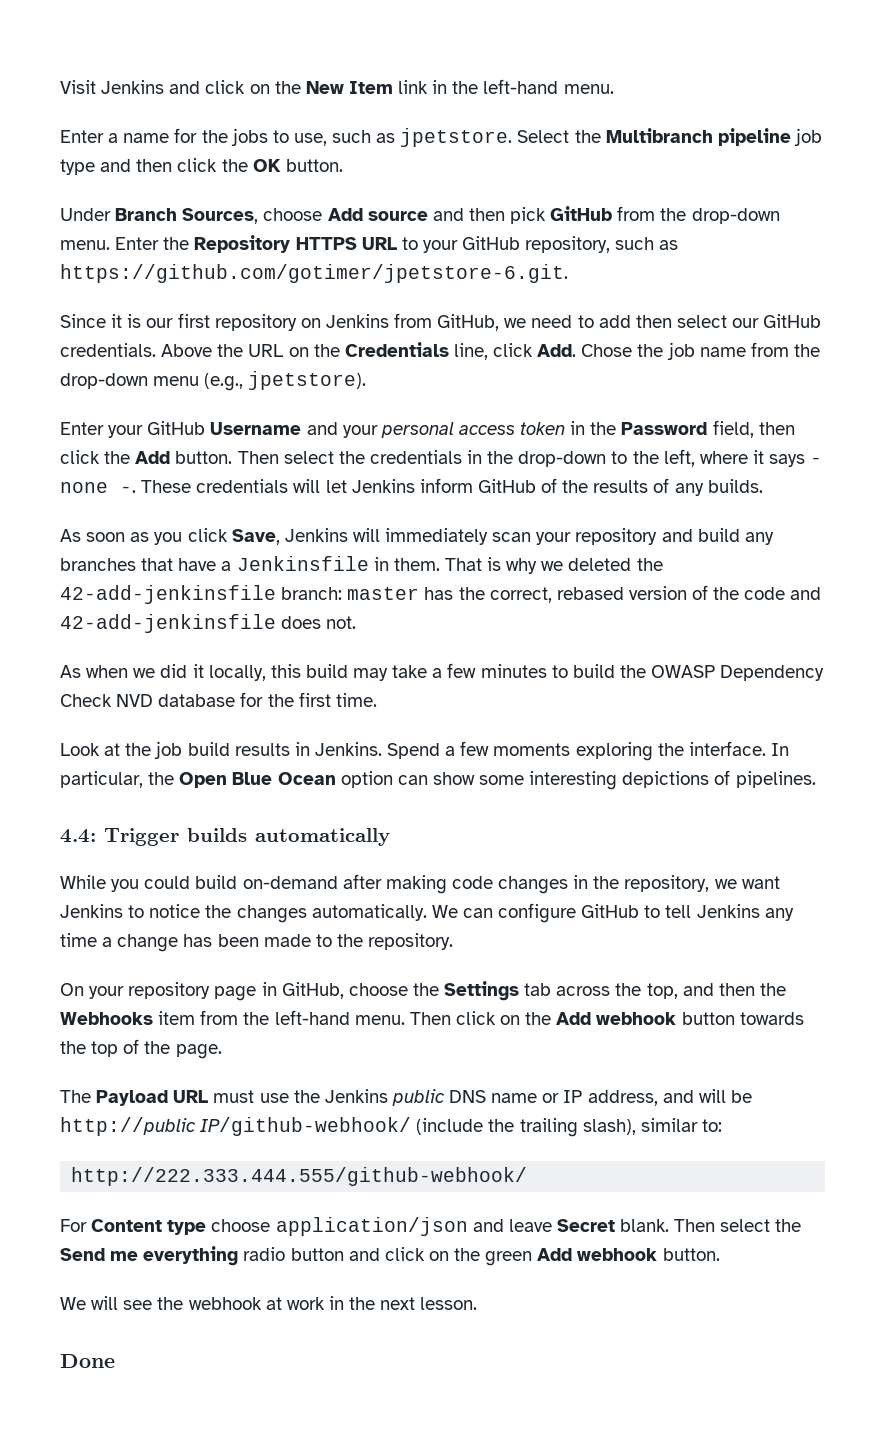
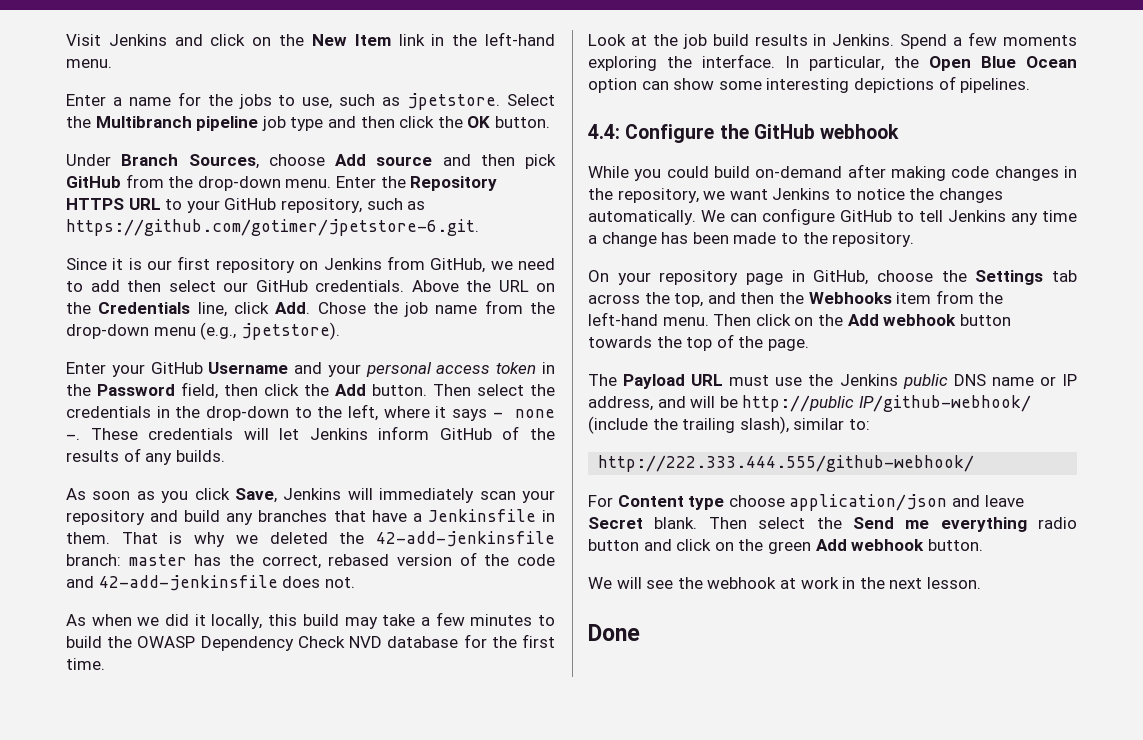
[104,828,390,846] Trigger builds automatically -> [625,124,900,143] Configure the GitHub webhook

